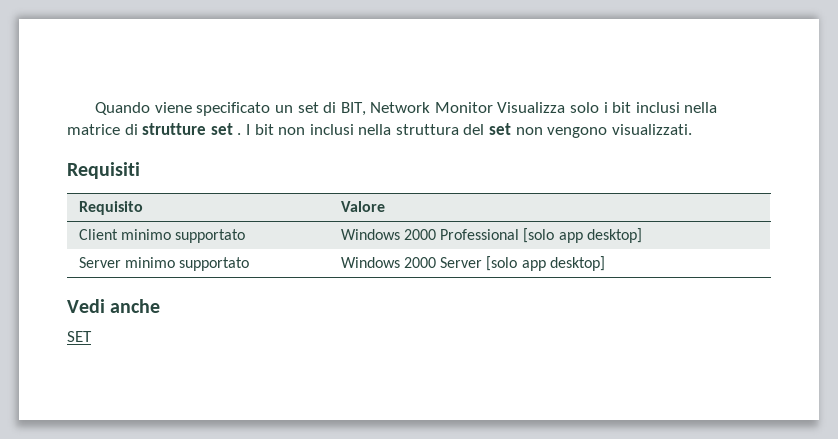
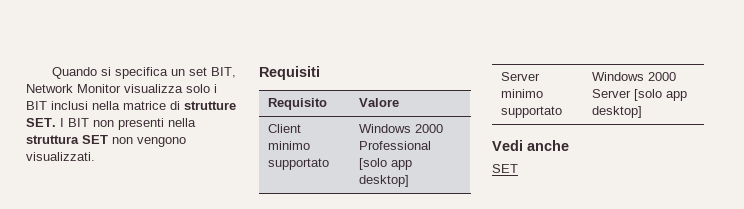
[154,102,271,116] viene specificato -> [101,67,169,79] si specifica
[323,102,337,113] di -> (208, 71) none
[497,102,566,113] Visualizza -> [124,84,183,93] visualizza
[612,102,632,113] bit -> [26,101,47,110] BIT
[210,123,512,135] set . I bit non inclusi nella struttura del set -> [26,118,196,130] [26,135,108,144] SET. I BIT non presenti nella struttura SET

